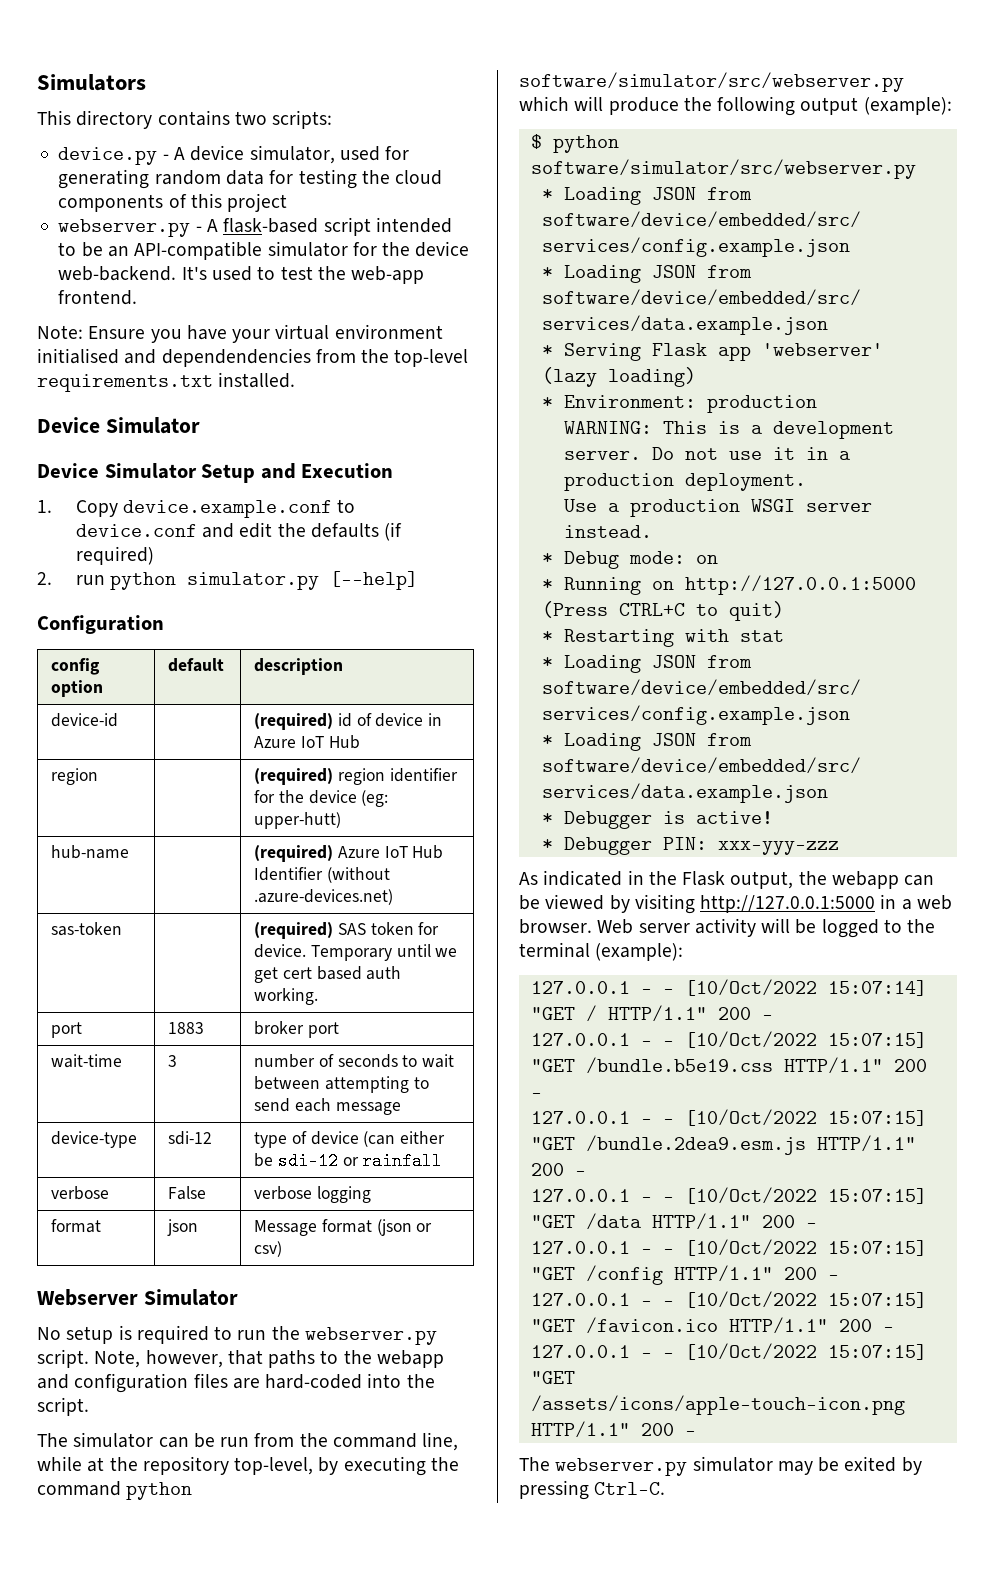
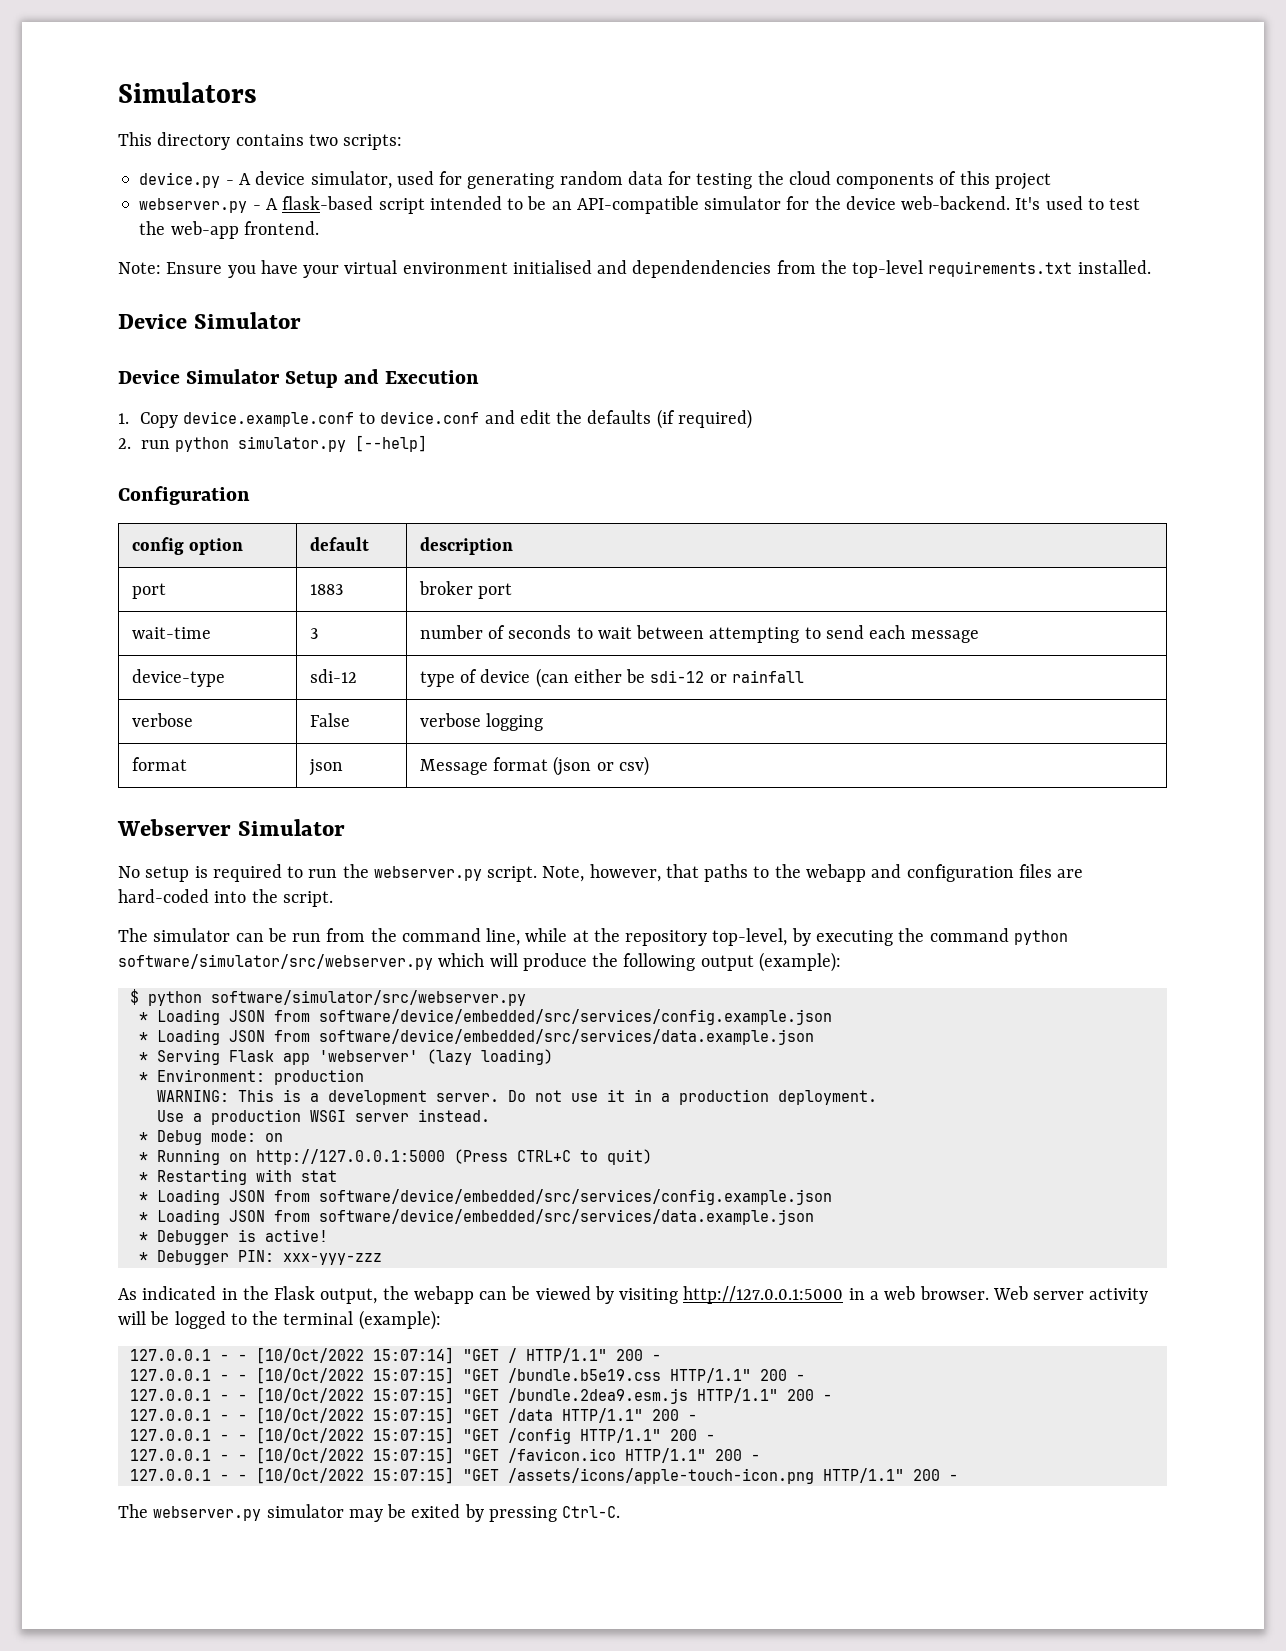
[51,713,119,727] [254,713,443,730] [254,735,360,749] [51,768,99,785] [254,768,458,785] [254,790,389,807] [254,812,342,829] [51,845,130,859] [254,845,444,862] [254,867,390,883] [254,889,394,905] [51,922,123,936] [254,922,440,939] [254,944,458,961] [254,966,402,983] [254,988,319,1005] // device-id | | (required) id of device in Azure IoT Hub // region | | (required) region identifier for the device (eg: upper-hutt) // hub-name | | (required) Azure IoT Hub Identifier (without .azure-devices.net) // sas-token | | (required) SAS token for device. Temporary until we get cert based auth working. -> (513, 546) none

